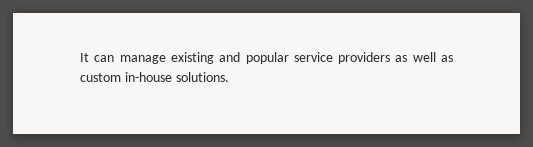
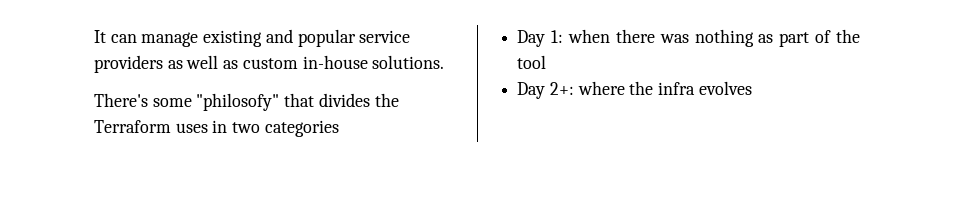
(229, 77) none -> [94,93,399,111] [94,120,339,137] [517,29,860,47] [517,55,547,69] [517,81,752,99] // There's some "philosofy" that divides the Terraform uses in two categories // Day 1: when there was nothing as part of the tool // Day 2+: where the infra evolves

